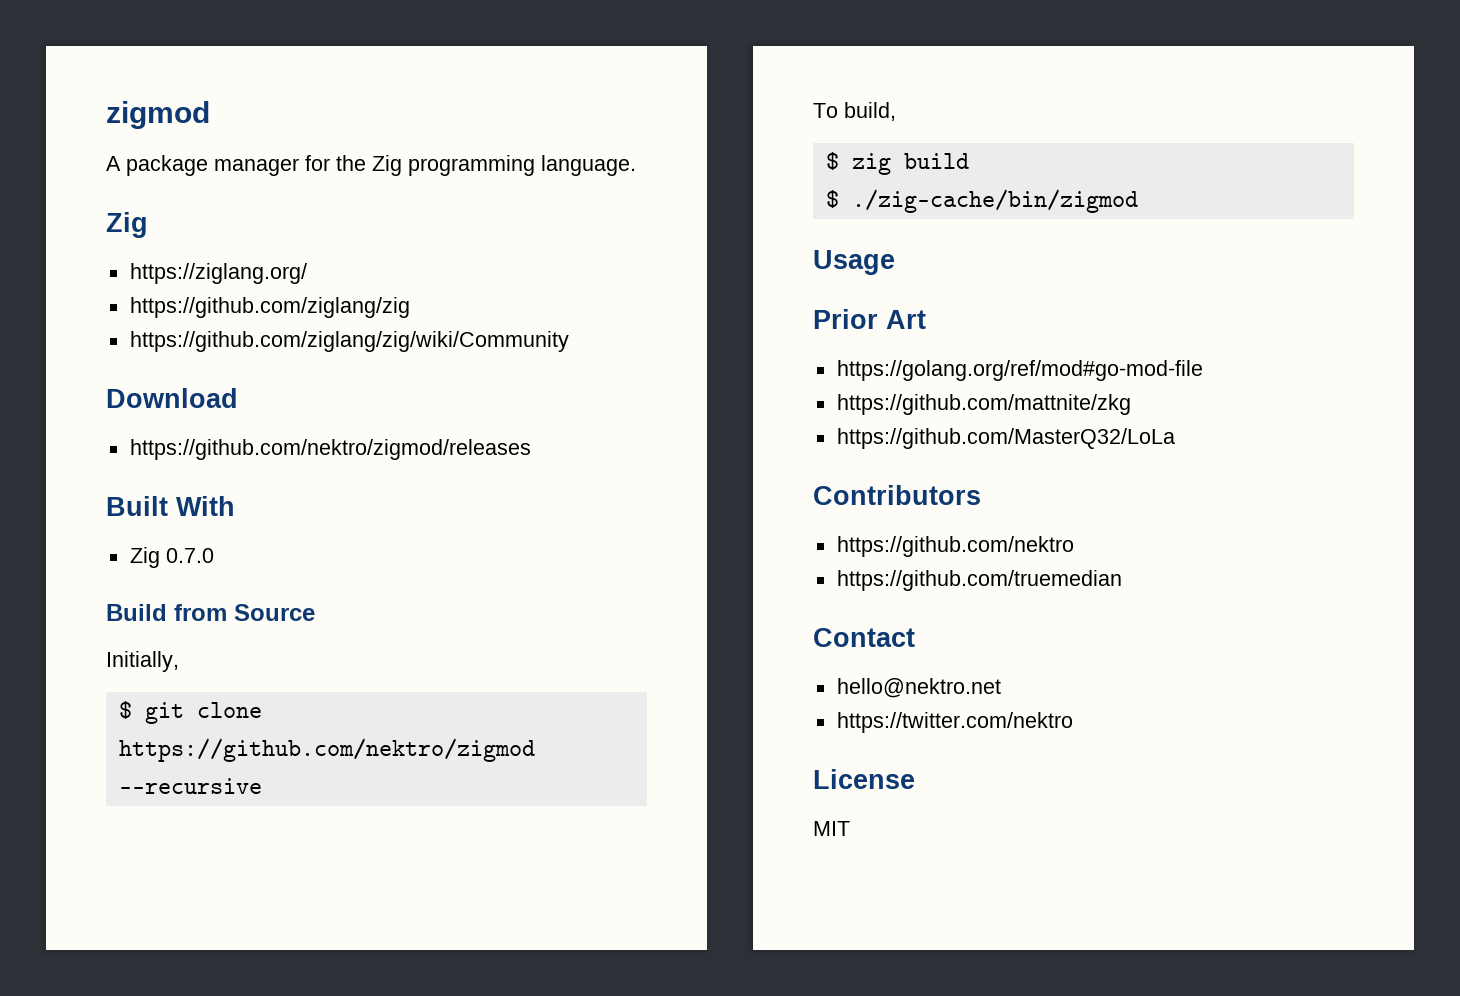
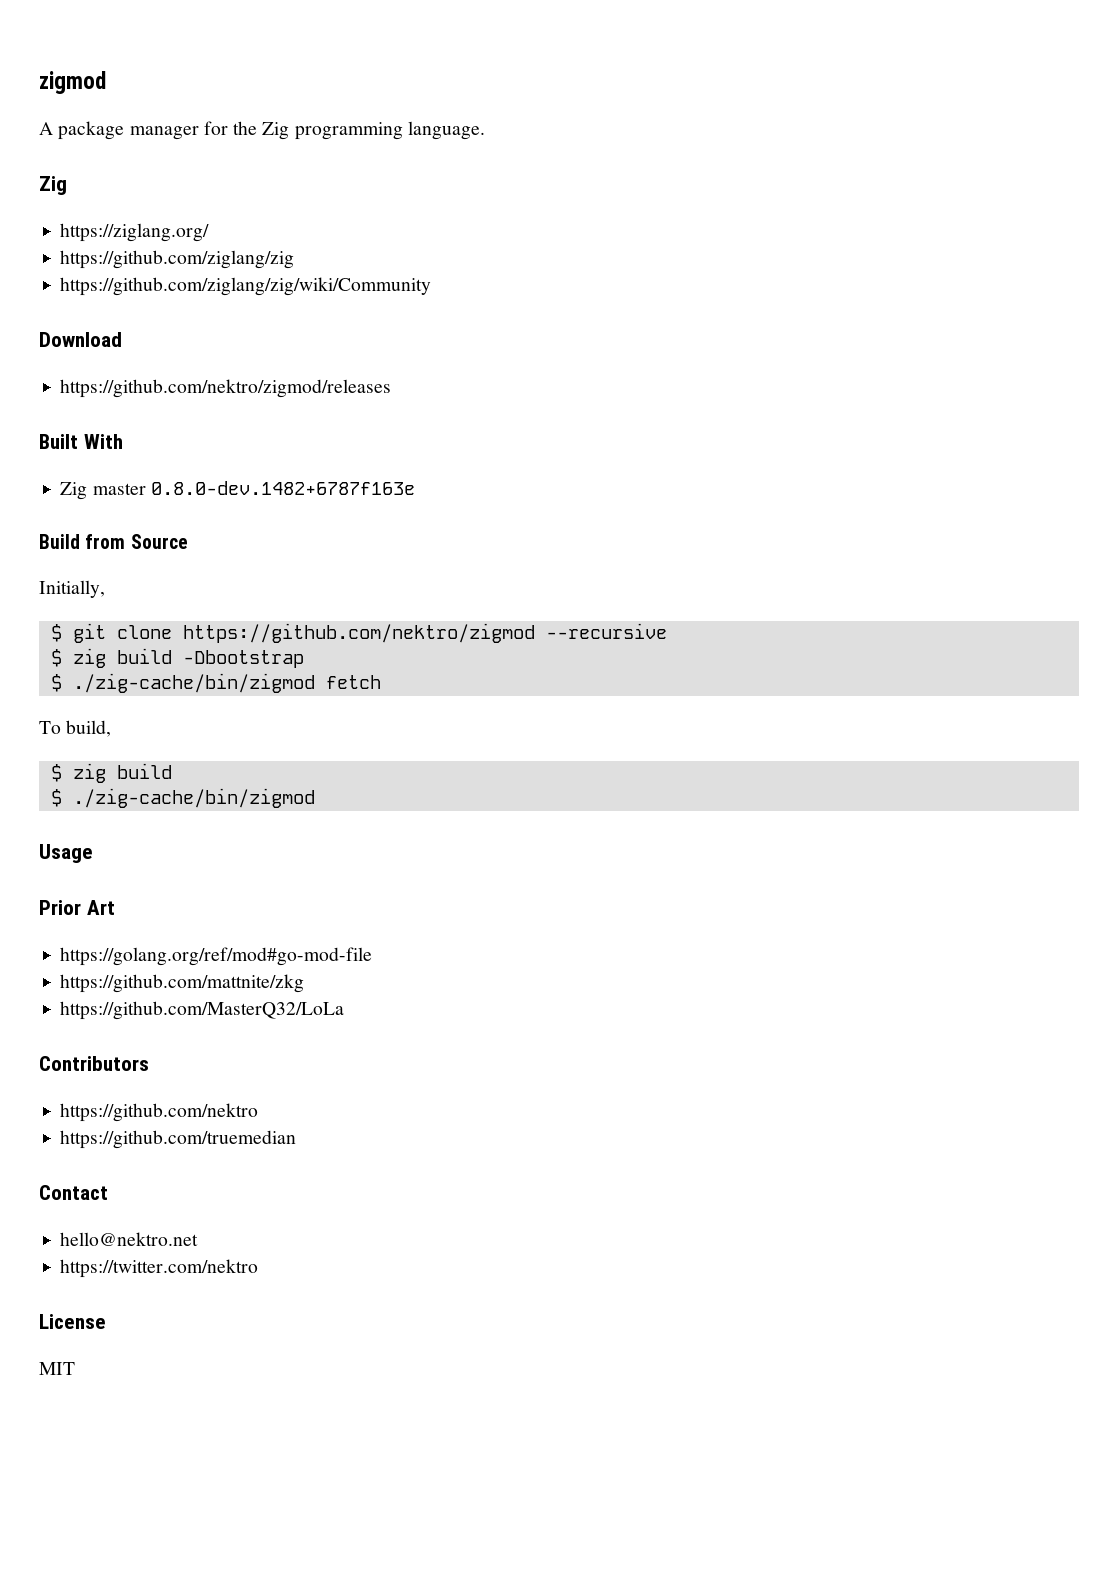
[165,548,214,563] 0.7.0 -> [92,481,415,495] master 0.8.0-dev.1482+6787f163e
(262, 786) none -> [50,648,304,668] [50,673,381,693] // $ zig build -Dbootstrap // $ ./zig-cache/bin/zigmod fetch

